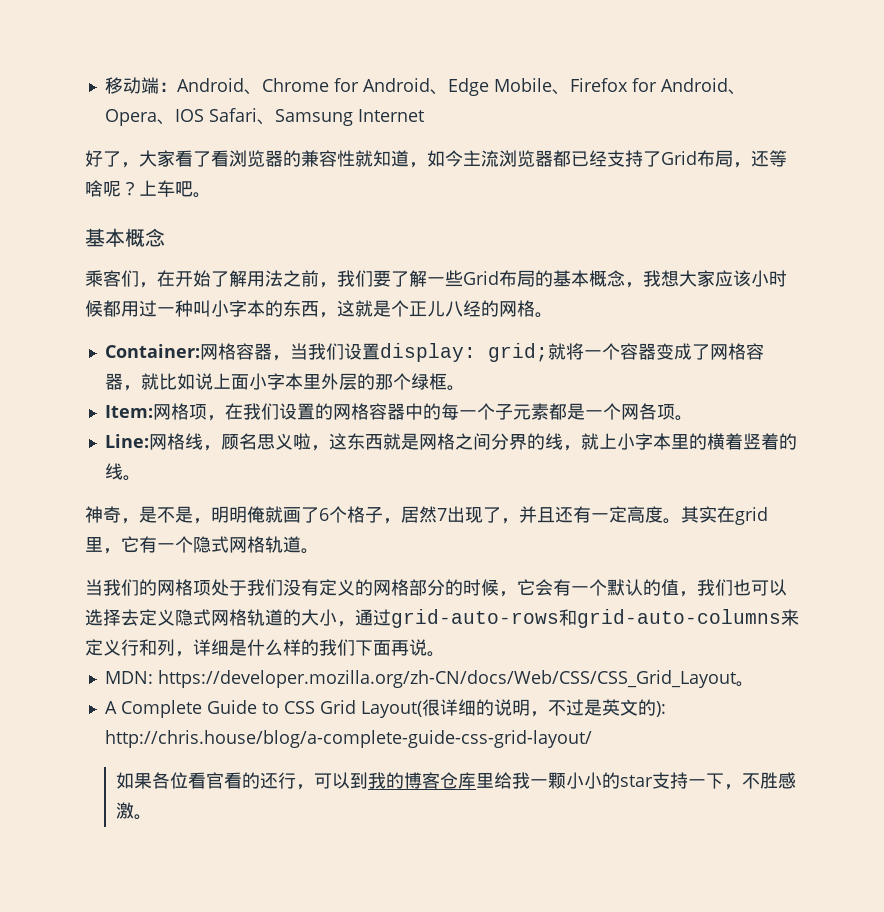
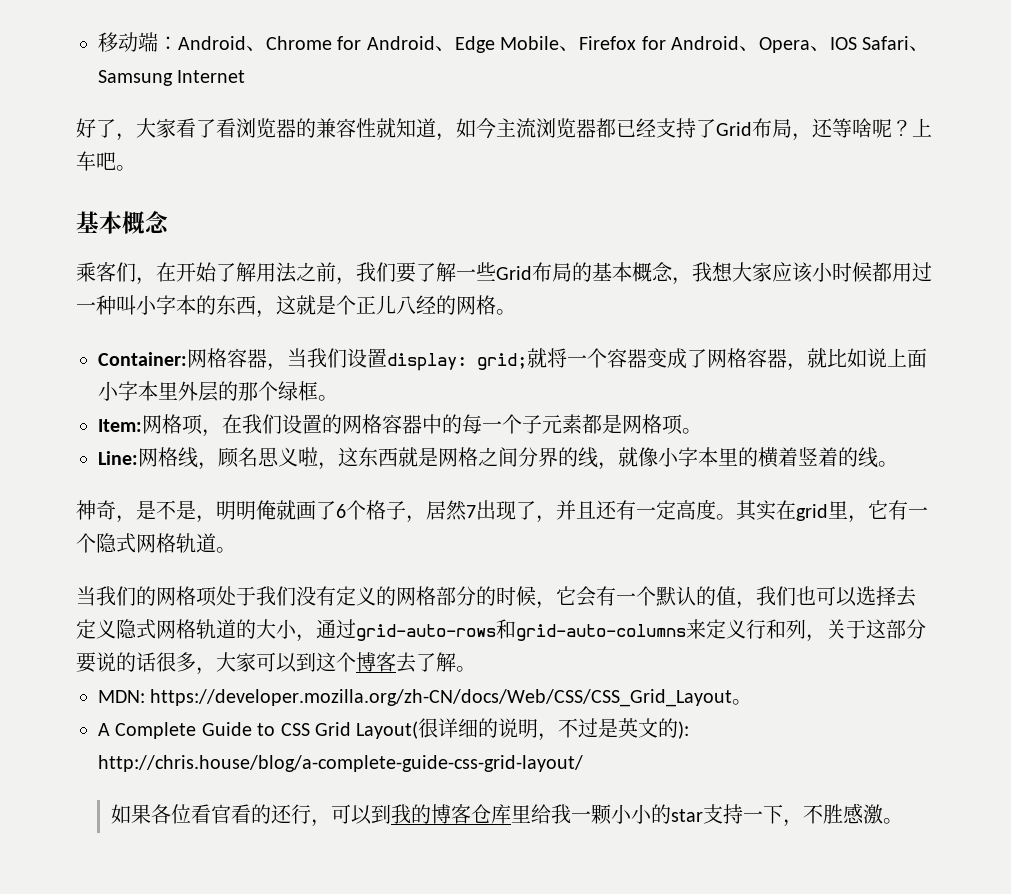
[584,403,657,420] 一个网各 -> [622,414,662,434] 网格
[598,433,617,449] 上 -> [638,447,658,467] 像
[193,639,427,656] 详细是什么样的我们下面再说 -> [826,619,926,639] [76,652,456,675] 关于这部分要说的话很多，大家可以到这个博客去了解

